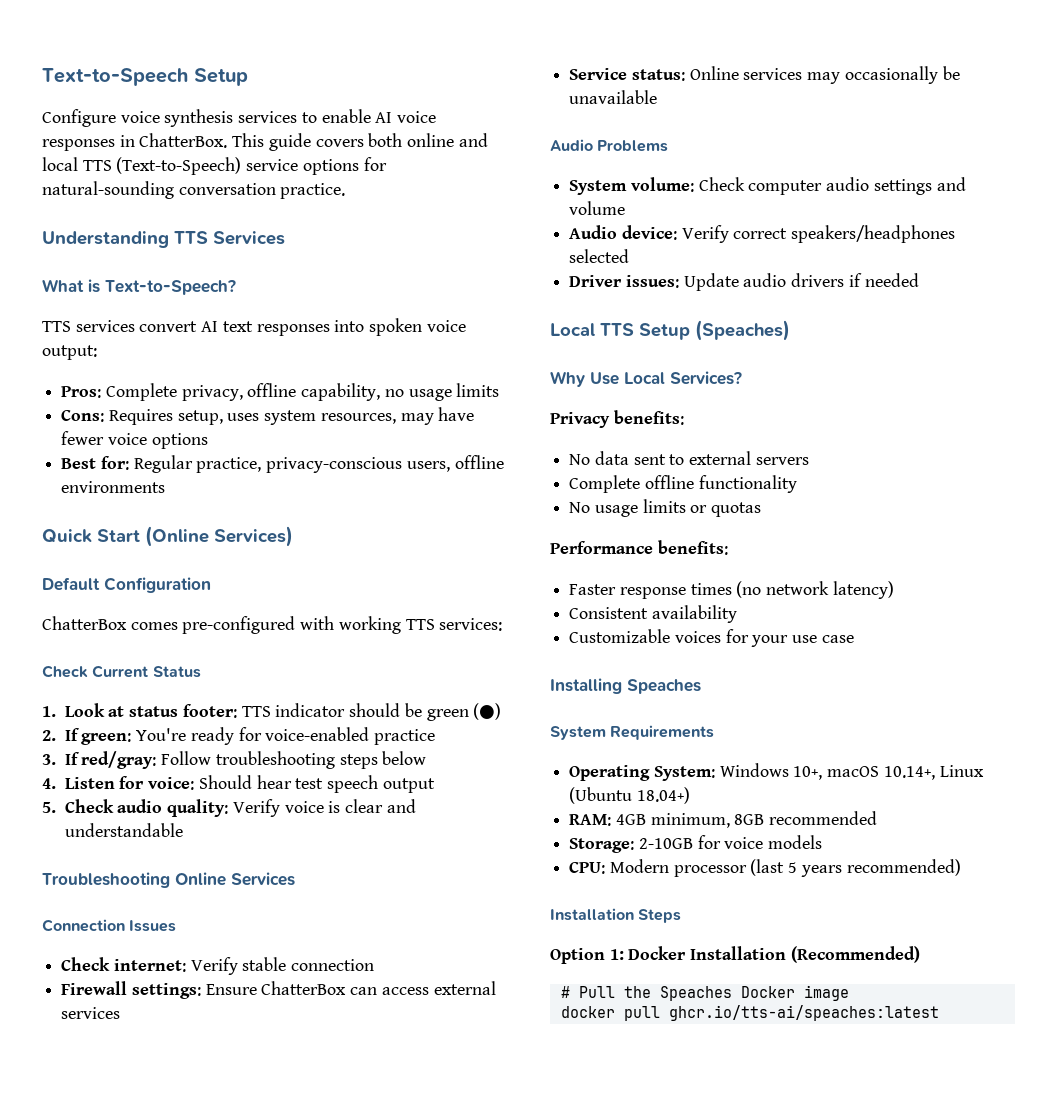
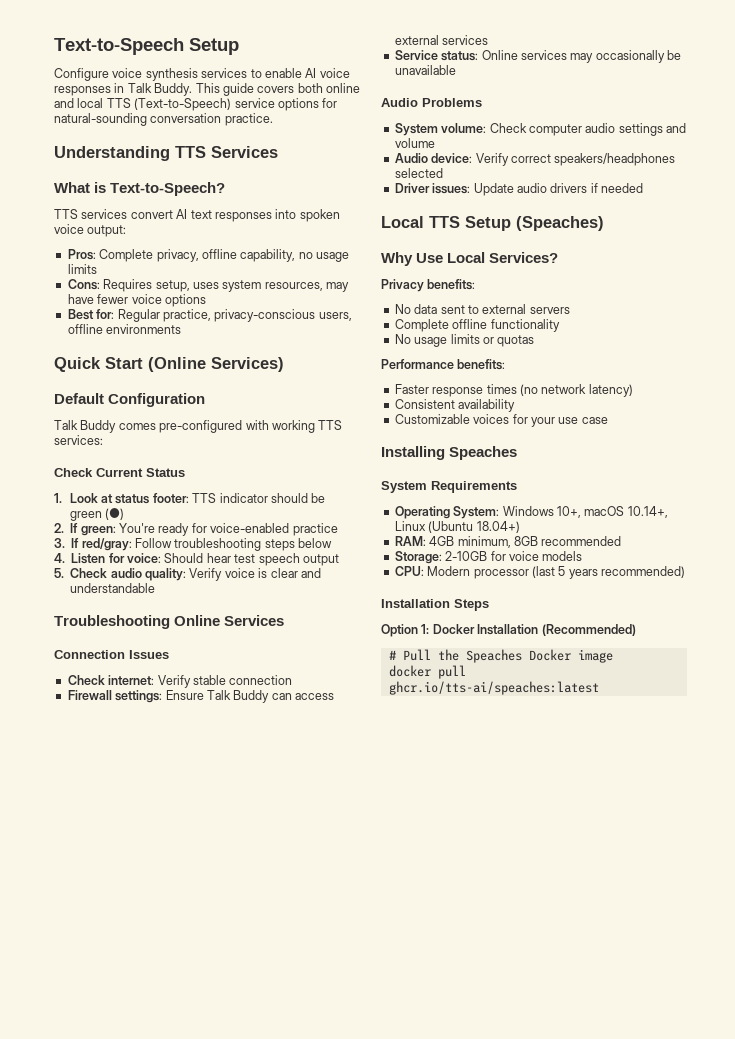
[139,133,228,148] ChatterBox. -> [127,83,193,96] Talk Buddy.
[42,616,127,630] ChatterBox -> [54,420,117,433] Talk Buddy
[261,981,347,995] ChatterBox -> [206,690,270,703] Talk Buddy

